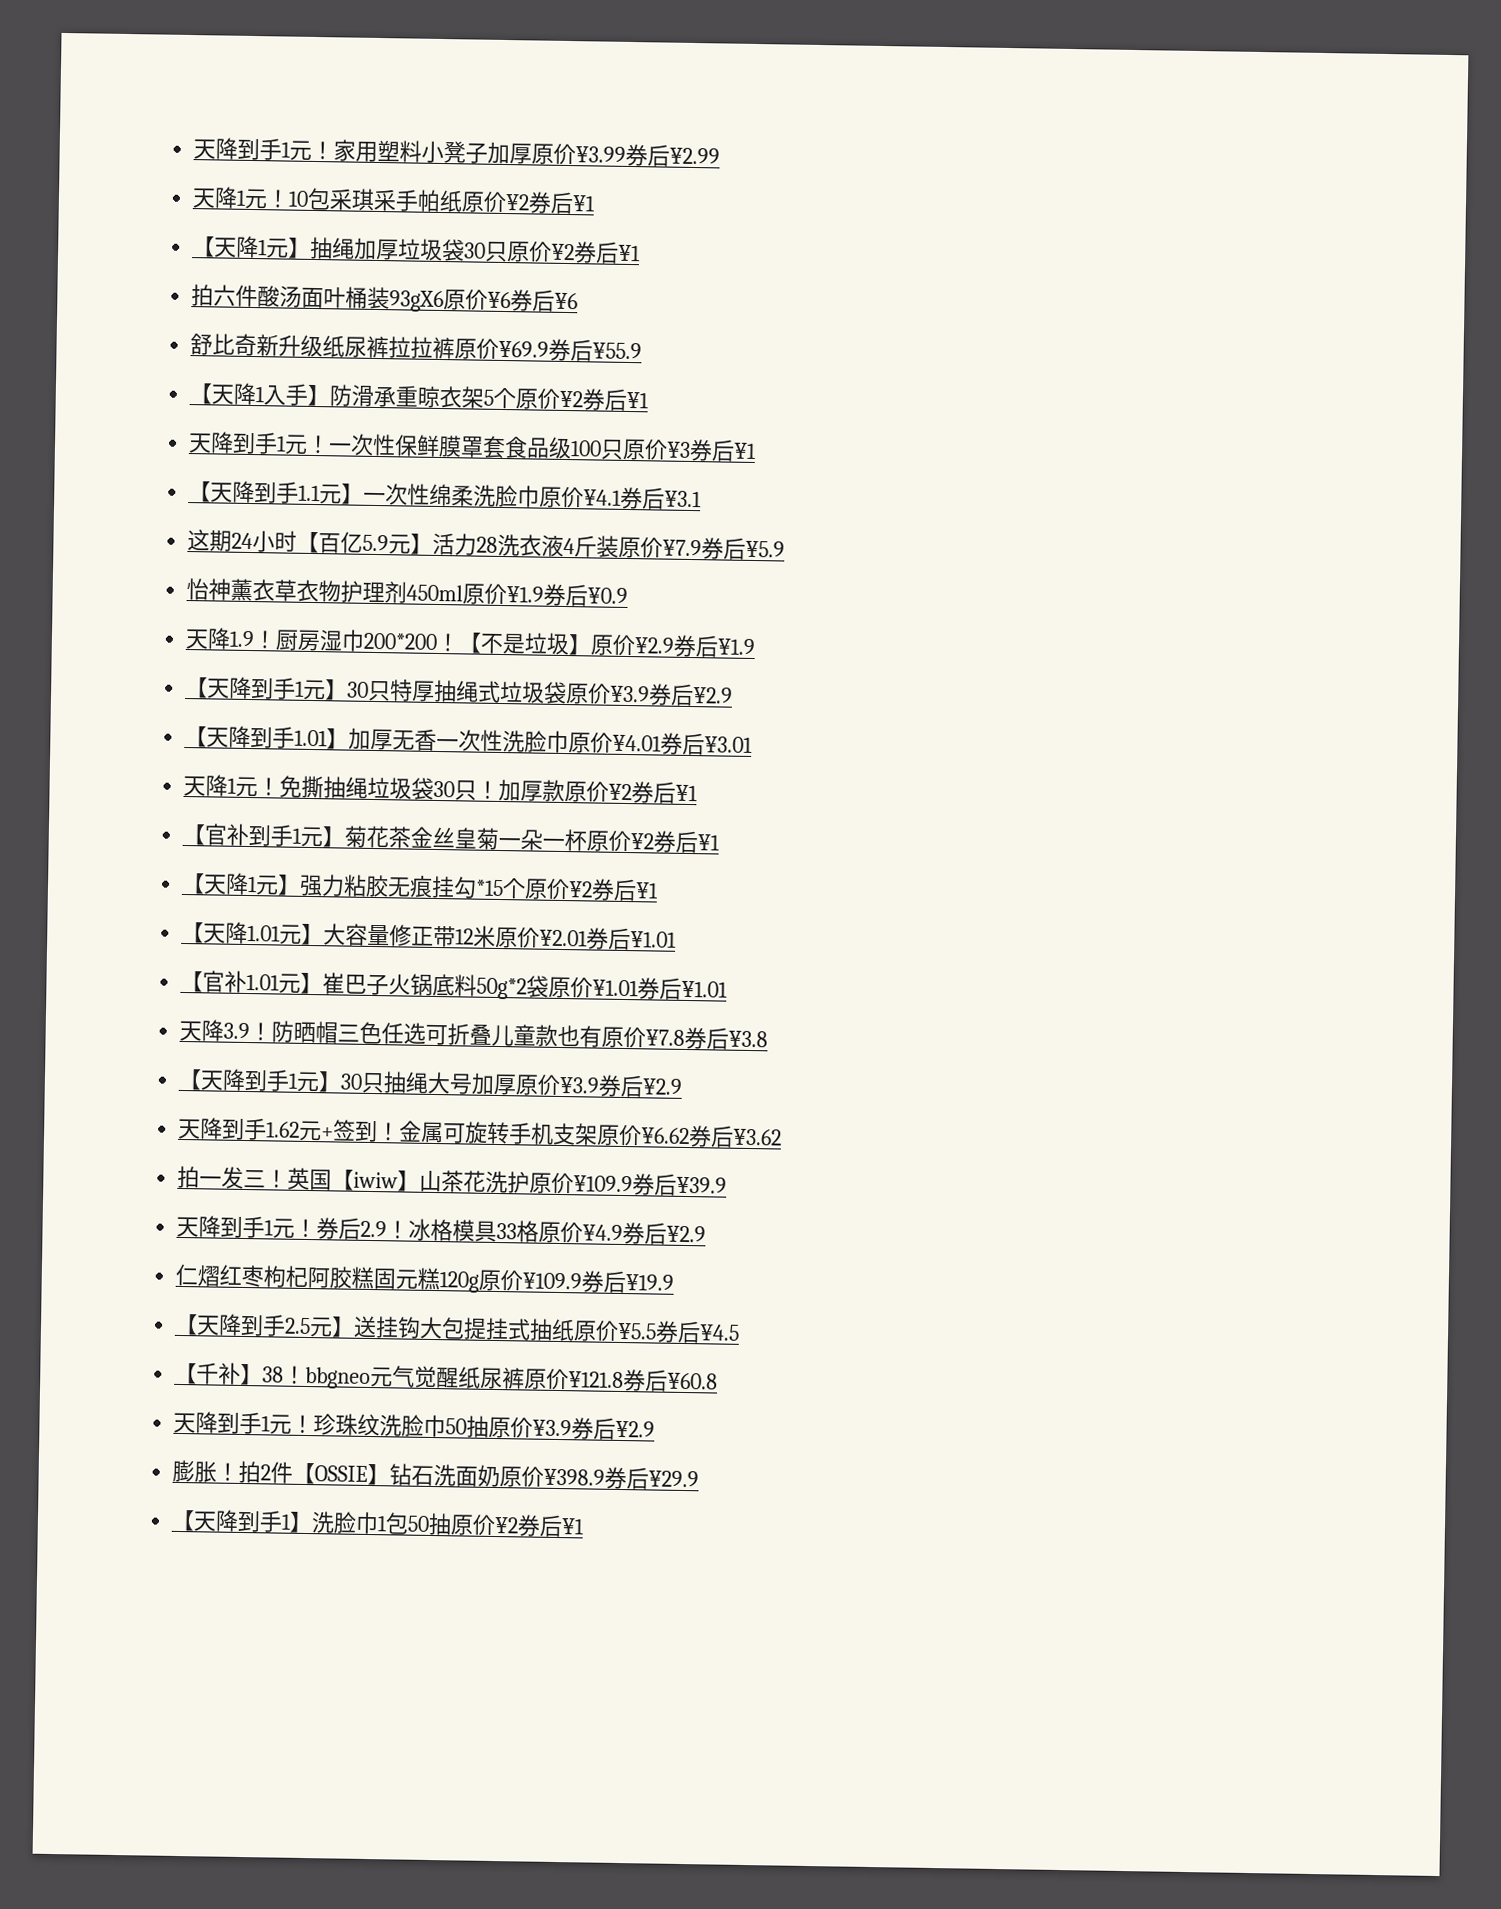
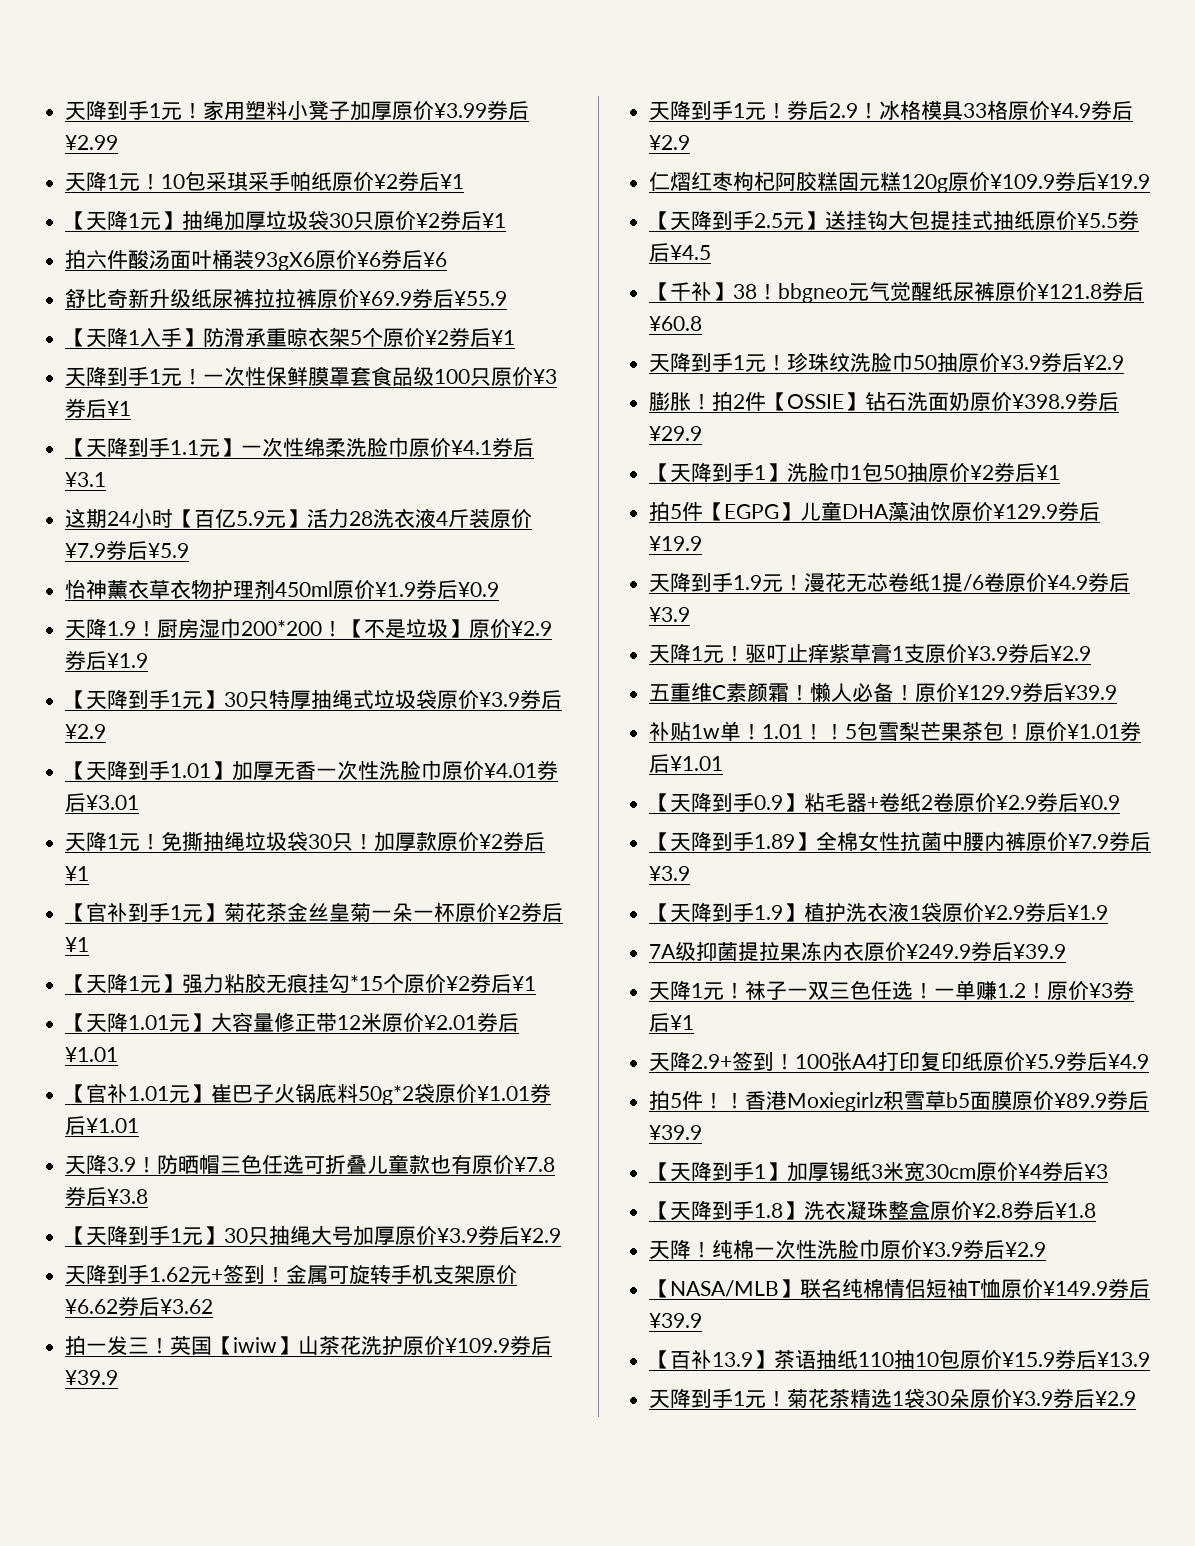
(586, 1526) none -> [649,501,1101,521] [649,536,703,551] [649,572,1131,592] [649,607,691,622] [649,643,1092,664] [649,682,1118,703] [649,721,1142,742] [649,754,724,773] [649,792,1121,812] [649,831,1152,852] [649,866,691,881] [649,902,1109,922] [649,941,1067,961] [649,980,1135,1001] [649,1013,695,1032] [649,1051,1150,1071] [649,1090,1150,1112] [649,1125,703,1140] [649,1161,1109,1182] [649,1200,1097,1220] [649,1239,1047,1259] [649,1278,1151,1298] [649,1313,703,1328] [649,1349,1151,1369] [649,1388,1137,1408] // 拍5件【EGPG】儿童DHA藻油饮原价¥129.9券后¥19.9 // 天降到手1.9元！漫花无芯卷纸1提/6卷原价¥4.9券后¥3.9 // 天降1元！驱叮止痒紫草膏1支原价¥3.9券后¥2.9 // 五重维C素颜霜！懒人必备！原价¥129.9券后¥39.9 // 补贴1w单！1.01！！5包雪梨芒果茶包！原价¥1.01券后¥1.01 // 【天降到手0.9】粘毛器+卷纸2卷原价¥2.9券后¥0.9 // 【天降到手1.89】全棉女性抗菌中腰内裤原价¥7.9券后¥3.9 // 【天降到手1.9】植护洗衣液1袋原价¥2.9券后¥1.9 // 7A级抑菌提拉果冻内衣原价¥249.9券后¥39.9 // 天降1元！袜子一双三色任选！一单赚1.2！原价¥3券后¥1 // 天降2.9+签到！100张A4打印复印纸原价¥5.9券后¥4.9 // 拍5件！！香港Moxiegirlz积雪草b5面膜原价¥89.9券后¥39.9 // 【天降到手1】加厚锡纸3米宽30cm原价¥4券后¥3 // 【天降到手1.8】洗衣凝珠整盒原价¥2.8券后¥1.8 // 天降！纯棉一次性洗脸巾原价¥3.9券后¥2.9 // 【NASA/MLB】联名纯棉情侣短袖T恤原价¥149.9券后¥39.9 // 【百补13.9】茶语抽纸110抽10包原价¥15.9券后¥13.9 // 天降到手1元！菊花茶精选1袋30朵原价¥3.9券后¥2.9

